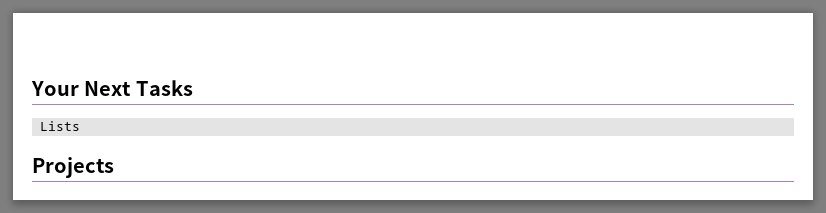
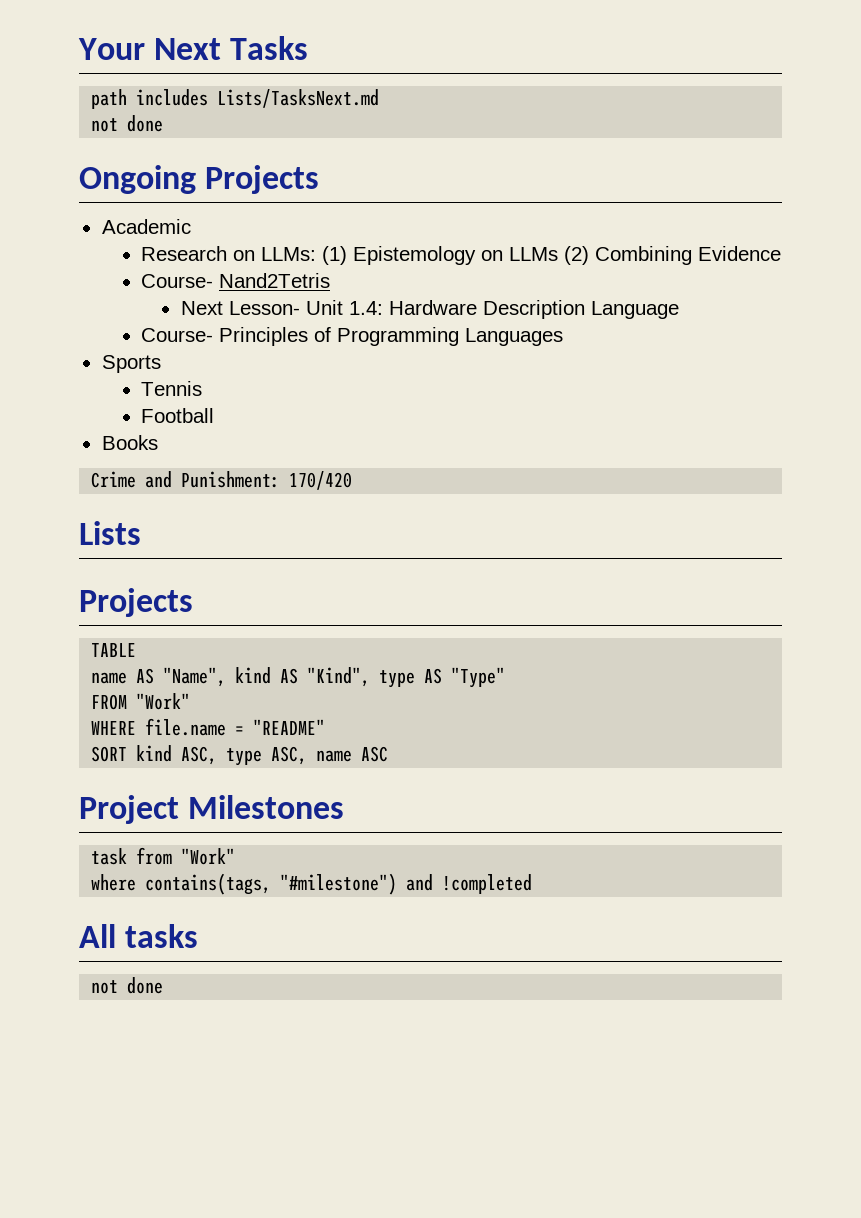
[39,121,80,131] [32,157,114,178] Lists // Projects -> [91,89,380,109] [91,115,164,132] [79,165,320,194] [101,219,191,234] [141,246,782,265] [141,273,331,288] [180,300,679,319] [141,327,564,346] [101,355,161,373] [141,381,203,396] [141,408,215,423] [101,435,158,450] [91,471,353,490] [79,521,141,545] [79,588,193,617] [91,643,137,657] [91,667,506,688] [91,693,191,710] [91,718,326,736] [91,745,389,766] [79,795,345,824] [91,847,236,865] [91,873,533,895] [79,924,199,948] [91,977,164,994] path includes Lists/TasksNext.md // not done // Ongoing Projects // Academic // Research on LLMs: (1) Epistemology on LLMs (2) Combining Evidence // Course- Nand2Tetris // Next Lesson- Unit 1.4: Hardware Description Language // Course- Principles of Programming Languages // Sports // Tennis // Football // Books // Crime and Punishment: 170/420 // Lists // Projects // TABLE // name AS "Name", kind AS "Kind", type AS "Type" // FROM "Work" // WHERE file.name = "README" // SORT kind ASC, type ASC, name ASC // Project Milestones // task from "Work" // where contains(tags, "#milestone") and !completed // All tasks // not done

